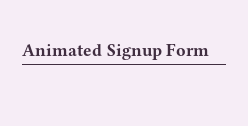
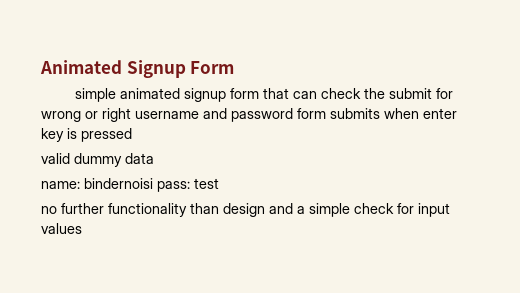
(210, 49) none -> [74,88,453,102] [41,108,457,122] [41,128,132,142] [41,153,154,167] [41,178,219,192] [41,203,450,217] [41,223,82,234] // simple animated signup form that can check the submit for wrong or right username and password form submits when enter key is pressed // valid dummy data // name: bindernoisi pass: test // no further functionality than design and a simple check for input values

